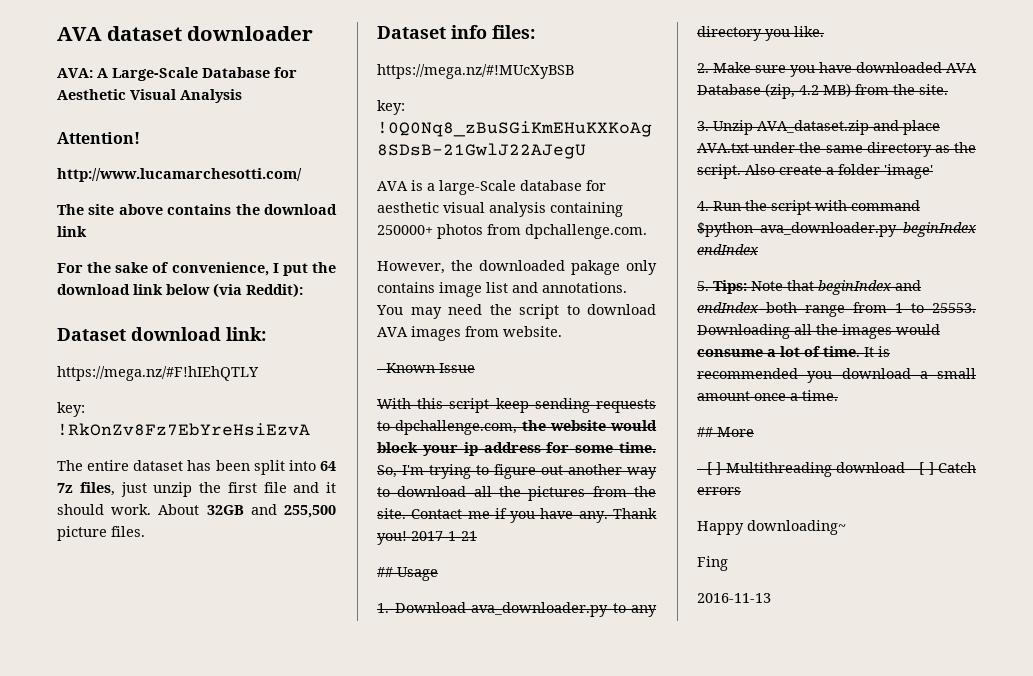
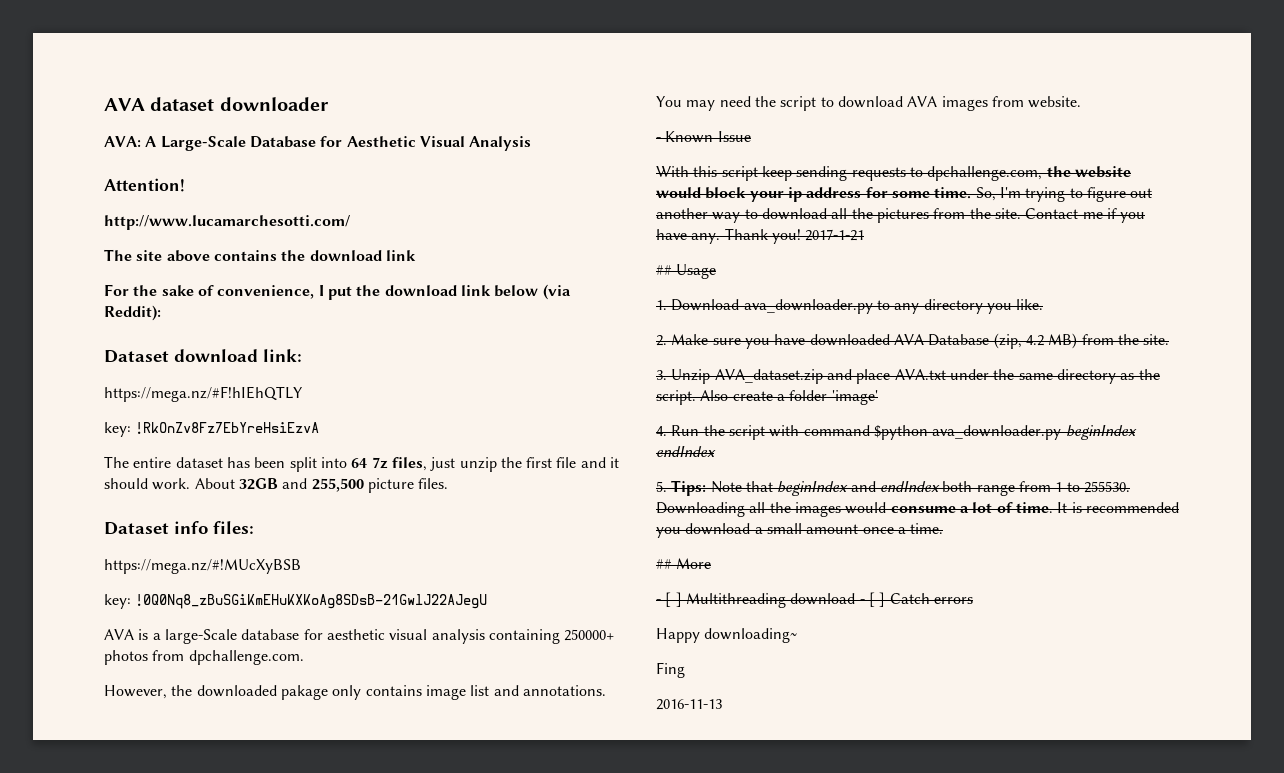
[932,303,976,313] 25553. -> [1083,481,1130,493] 255530.

